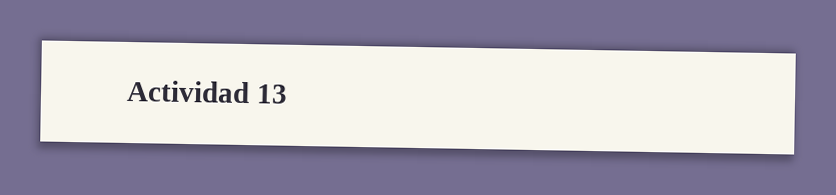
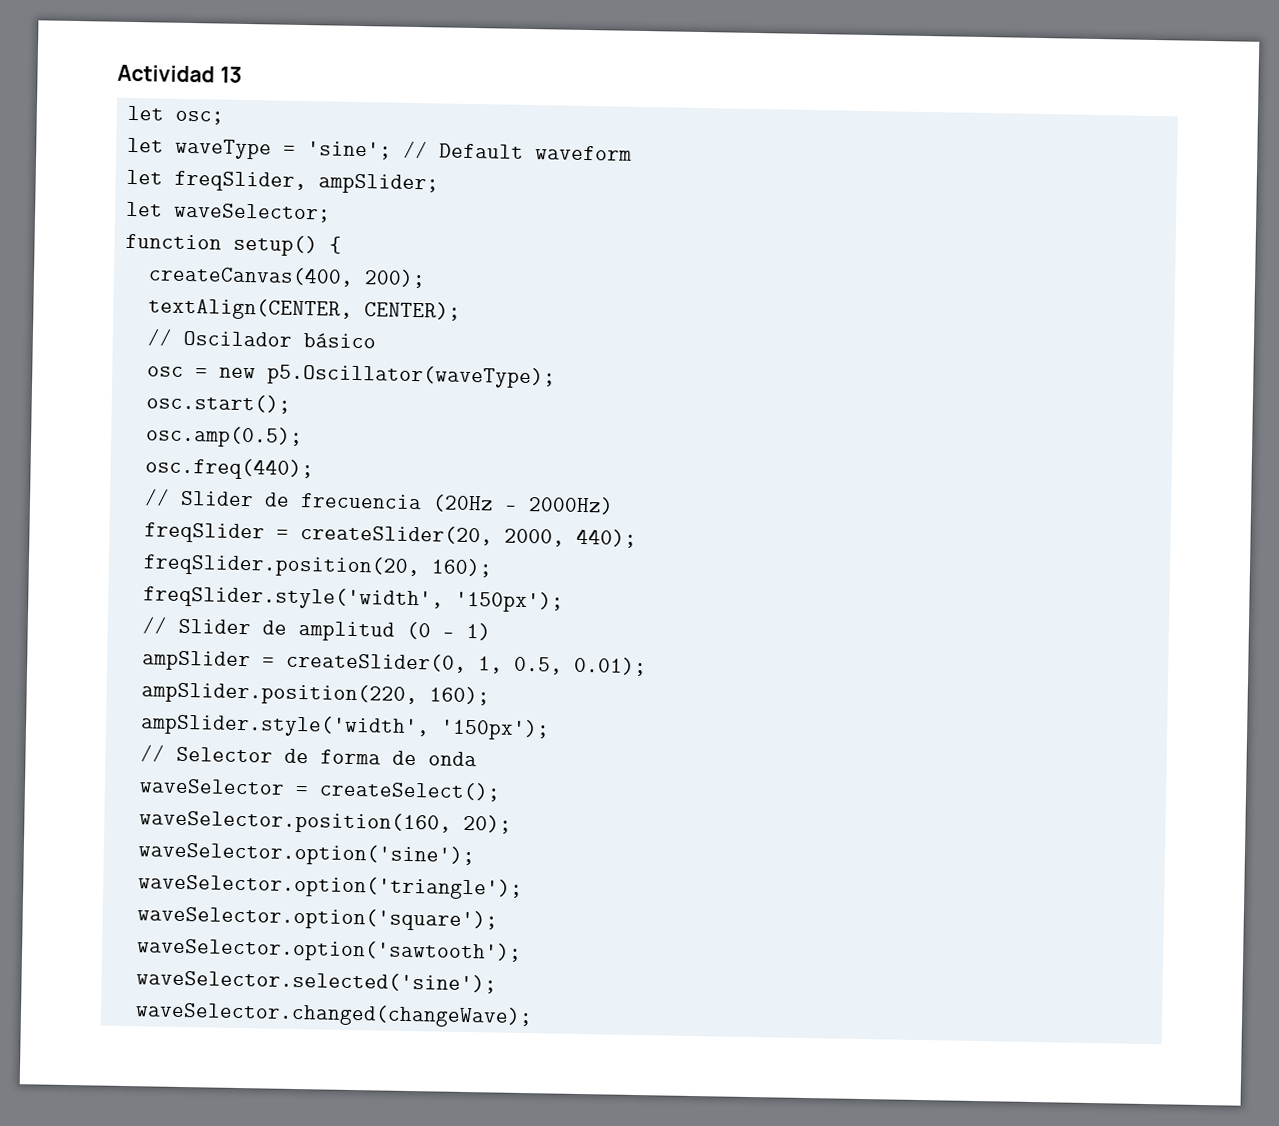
(288, 94) none -> [126,105,224,125] [126,137,632,161] [125,169,439,195] [125,201,331,223] [124,233,342,257] [147,265,426,289] [147,297,461,321] [146,328,376,349] [146,363,556,389] [145,393,291,414] [144,425,303,449] [144,457,314,481] [143,488,614,515] [143,522,637,548] [142,553,493,579] [142,585,564,613] [141,616,491,642] [141,650,647,677] [140,681,490,707] [139,713,550,741] [139,744,477,767] [138,778,501,802] [138,809,512,835] [137,841,475,868] [137,873,523,900] [136,905,498,932] [135,937,522,964] [135,969,497,994] [134,1001,533,1029] // let osc; // let waveType = 'sine'; // Default waveform // let freqSlider, ampSlider; // let waveSelector; // function setup() { // createCanvas(400, 200); // textAlign(CENTER, CENTER); // // Oscilador básico // osc = new p5.Oscillator(waveType); // osc.start(); // osc.amp(0.5); // osc.freq(440); // // Slider de frecuencia (20Hz - 2000Hz) // freqSlider = createSlider(20, 2000, 440); // freqSlider.position(20, 160); // freqSlider.style('width', '150px'); // // Slider de amplitud (0 - 1) // ampSlider = createSlider(0, 1, 0.5, 0.01); // ampSlider.position(220, 160); // ampSlider.style('width', '150px'); // // Selector de forma de onda // waveSelector = createSelect(); // waveSelector.position(160, 20); // waveSelector.option('sine'); // waveSelector.option('triangle'); // waveSelector.option('square'); // waveSelector.option('sawtooth'); // waveSelector.selected('sine'); // waveSelector.changed(changeWave);

